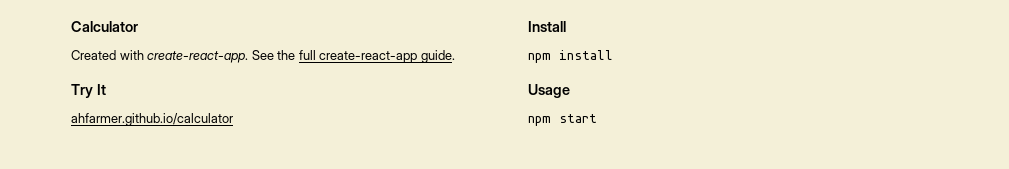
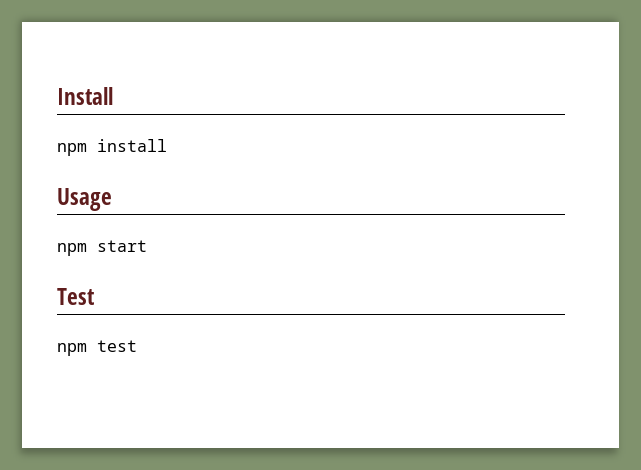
[71,21,138,32] [71,50,455,63] [71,84,106,98] [71,113,233,126] Calculator // Created with create-react-app. See the full create-react-app guide. // Try It // ahfarmer.github.io/calculator // -> (57, 96) none
(597, 118) none -> [57,288,94,305] [57,340,137,356] // Test // npm test

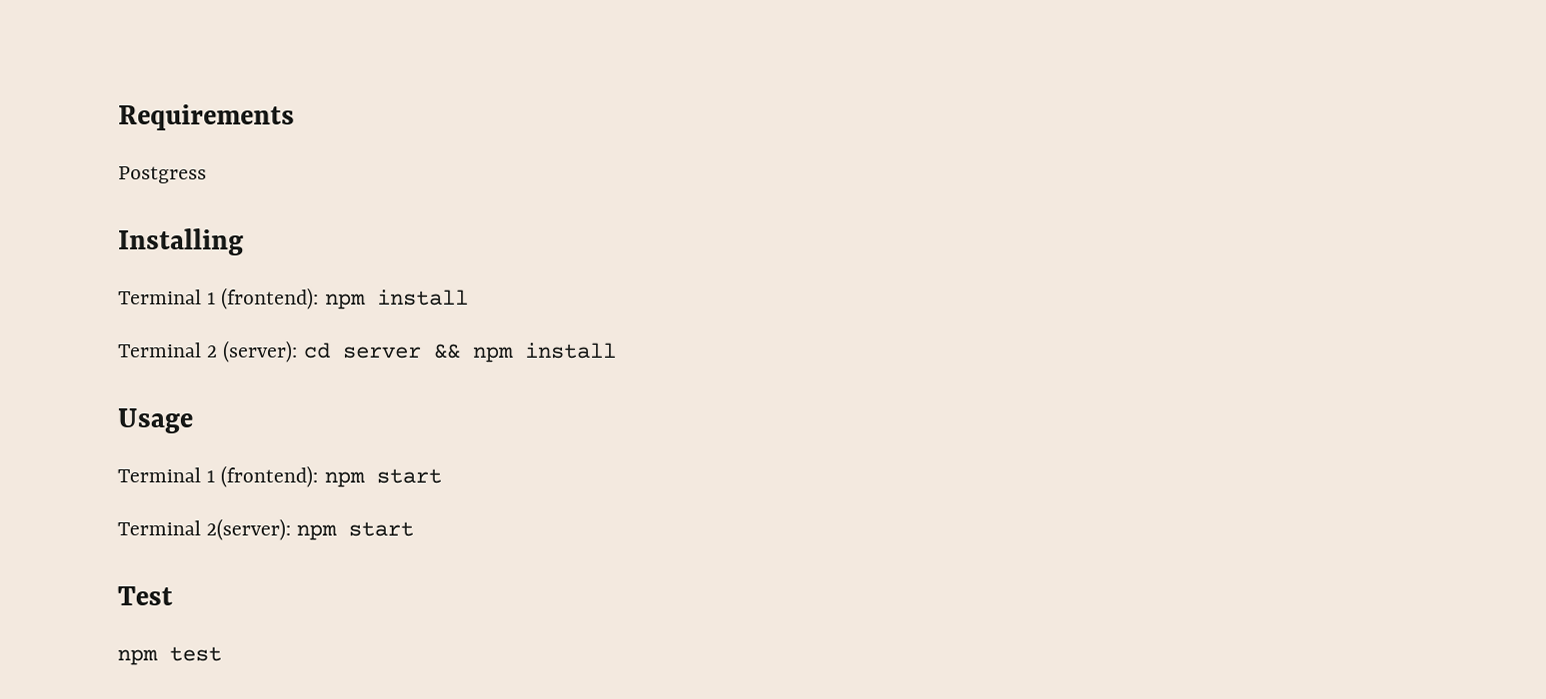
[57,87,113,105] [57,139,167,156] [57,188,112,211] Install // npm install // Usage // -> [118,104,295,131] [118,166,207,184] [118,228,244,256] [118,287,469,310] [117,340,617,363] [117,408,193,434] [117,465,442,488] [117,518,292,541] Requirements // Postgress // Installing // Terminal 1 (frontend): npm install // Terminal 2 (server): cd server && npm install // Usage // Terminal 1 (frontend): npm start // Terminal 2(server):

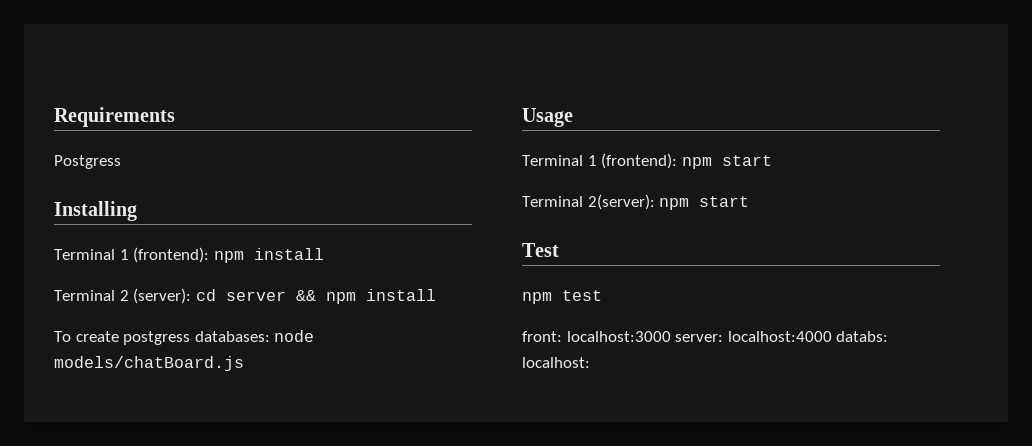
(617, 350) none -> [54,330,315,345] [54,356,244,371] // To create postgress databases: node models/chatBoard.js
(222, 654) none -> [522,331,889,342] [522,357,590,368] // front: localhost:3000 server: localhost:4000 databs: localhost:

